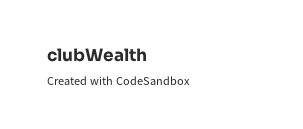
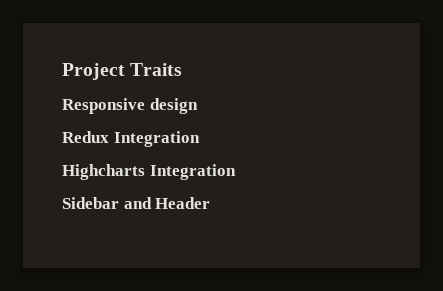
[47,48,147,62] [47,76,190,85] clubWealth // Created with CodeSandbox -> [62,63,183,80] [62,98,198,114] [62,131,200,147] [62,164,236,180] [62,197,211,209] Project Traits // Responsive design // Redux Integration // Highcharts Integration // Sidebar and Header

